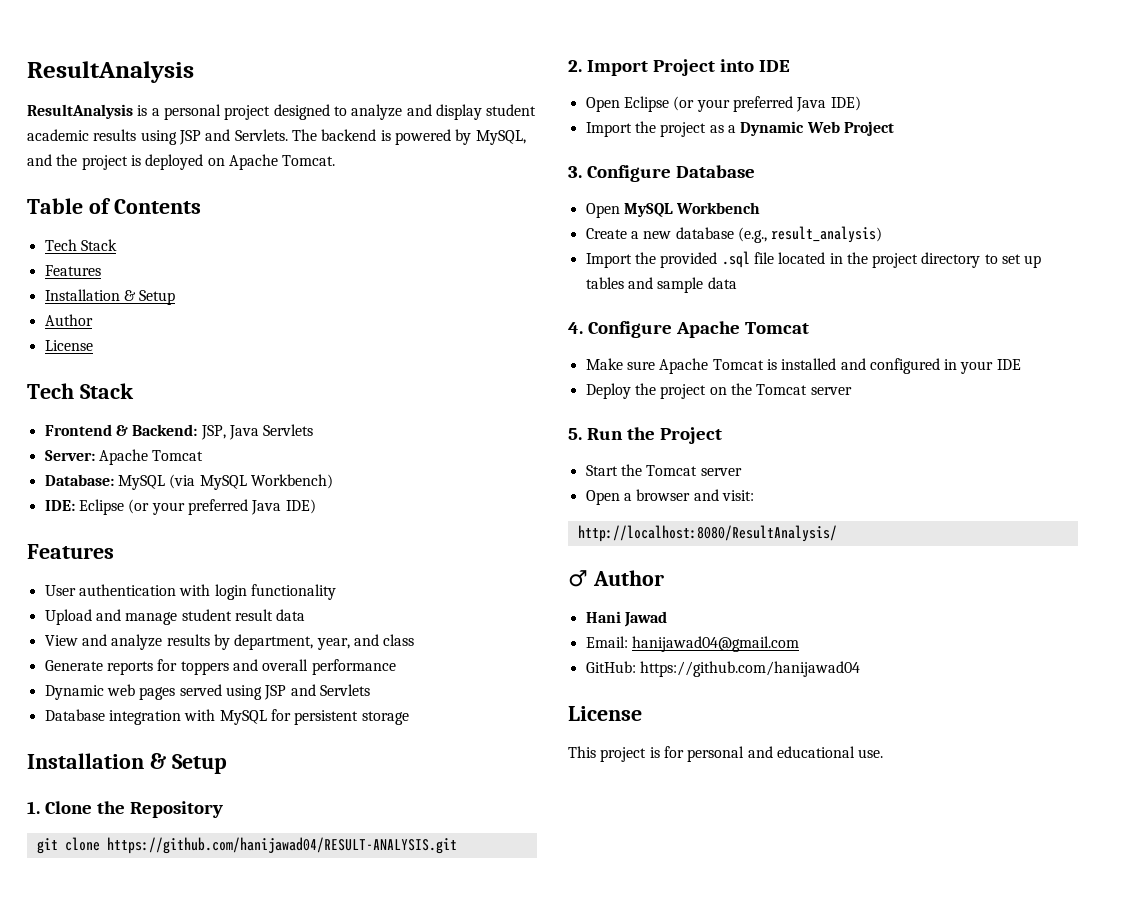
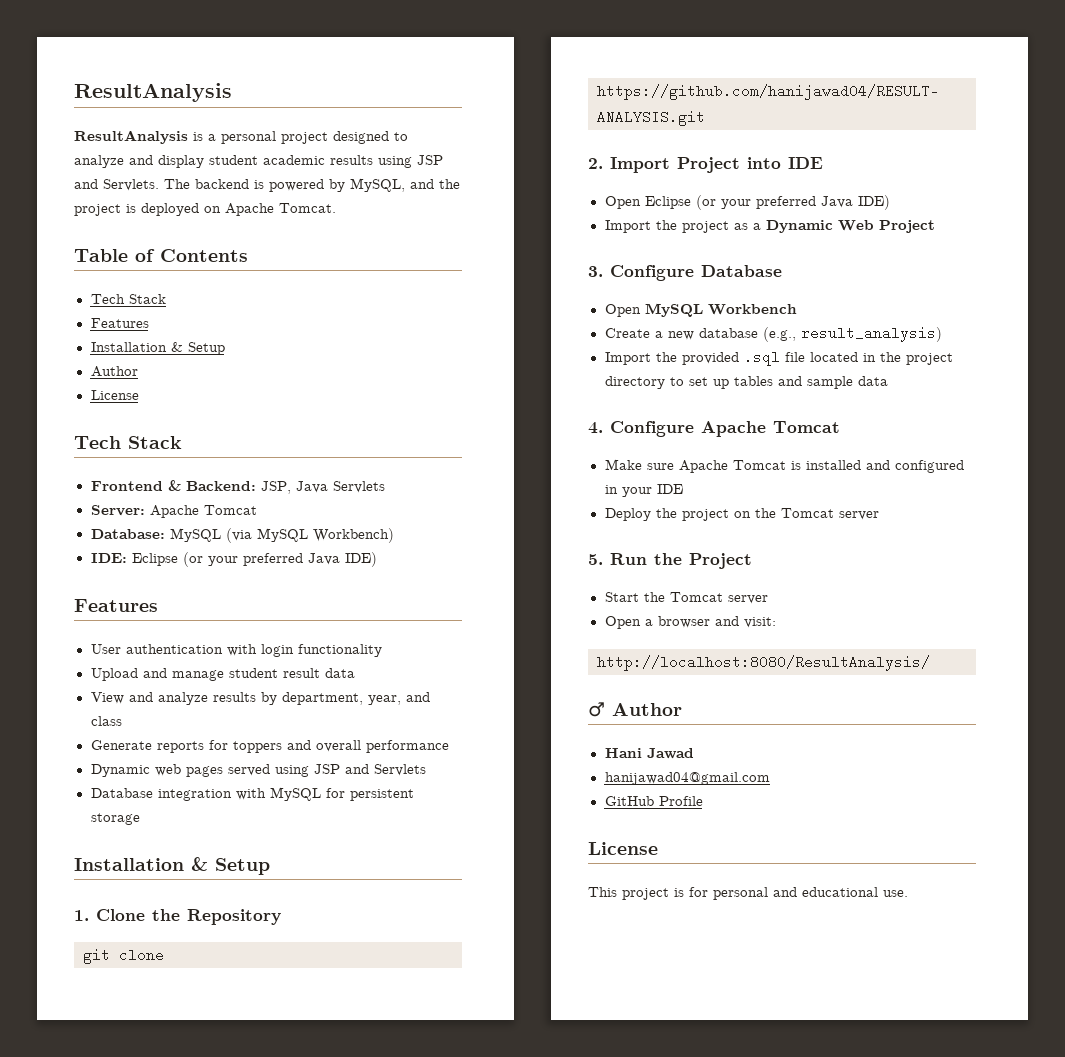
[585,636,628,648] Email: -> (694, 753) none
[585,661,860,677] GitHub: https://github.com/hanijawad04 -> [604,796,703,806] GitHub Profile

